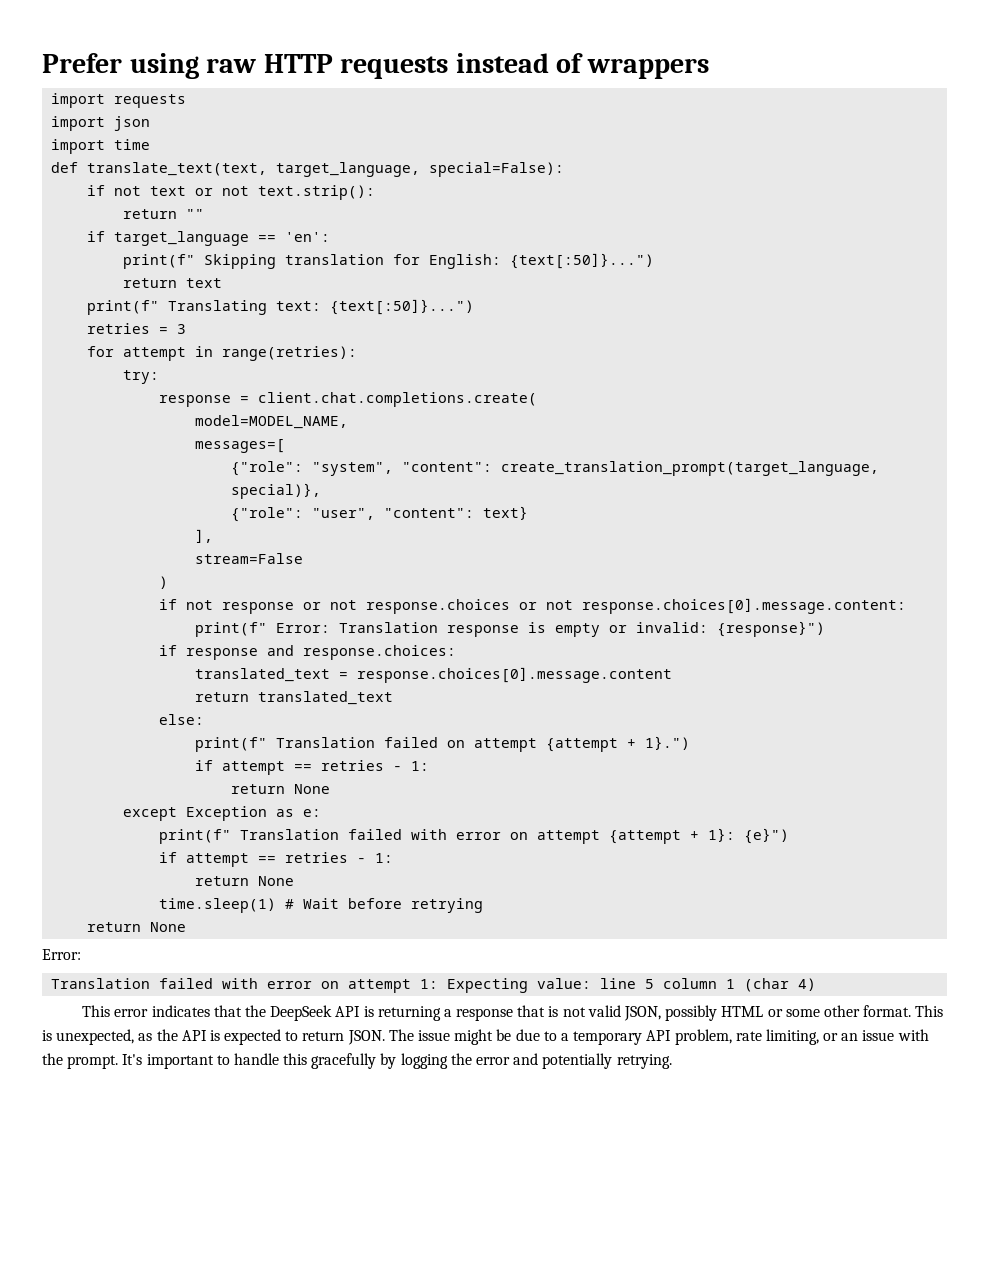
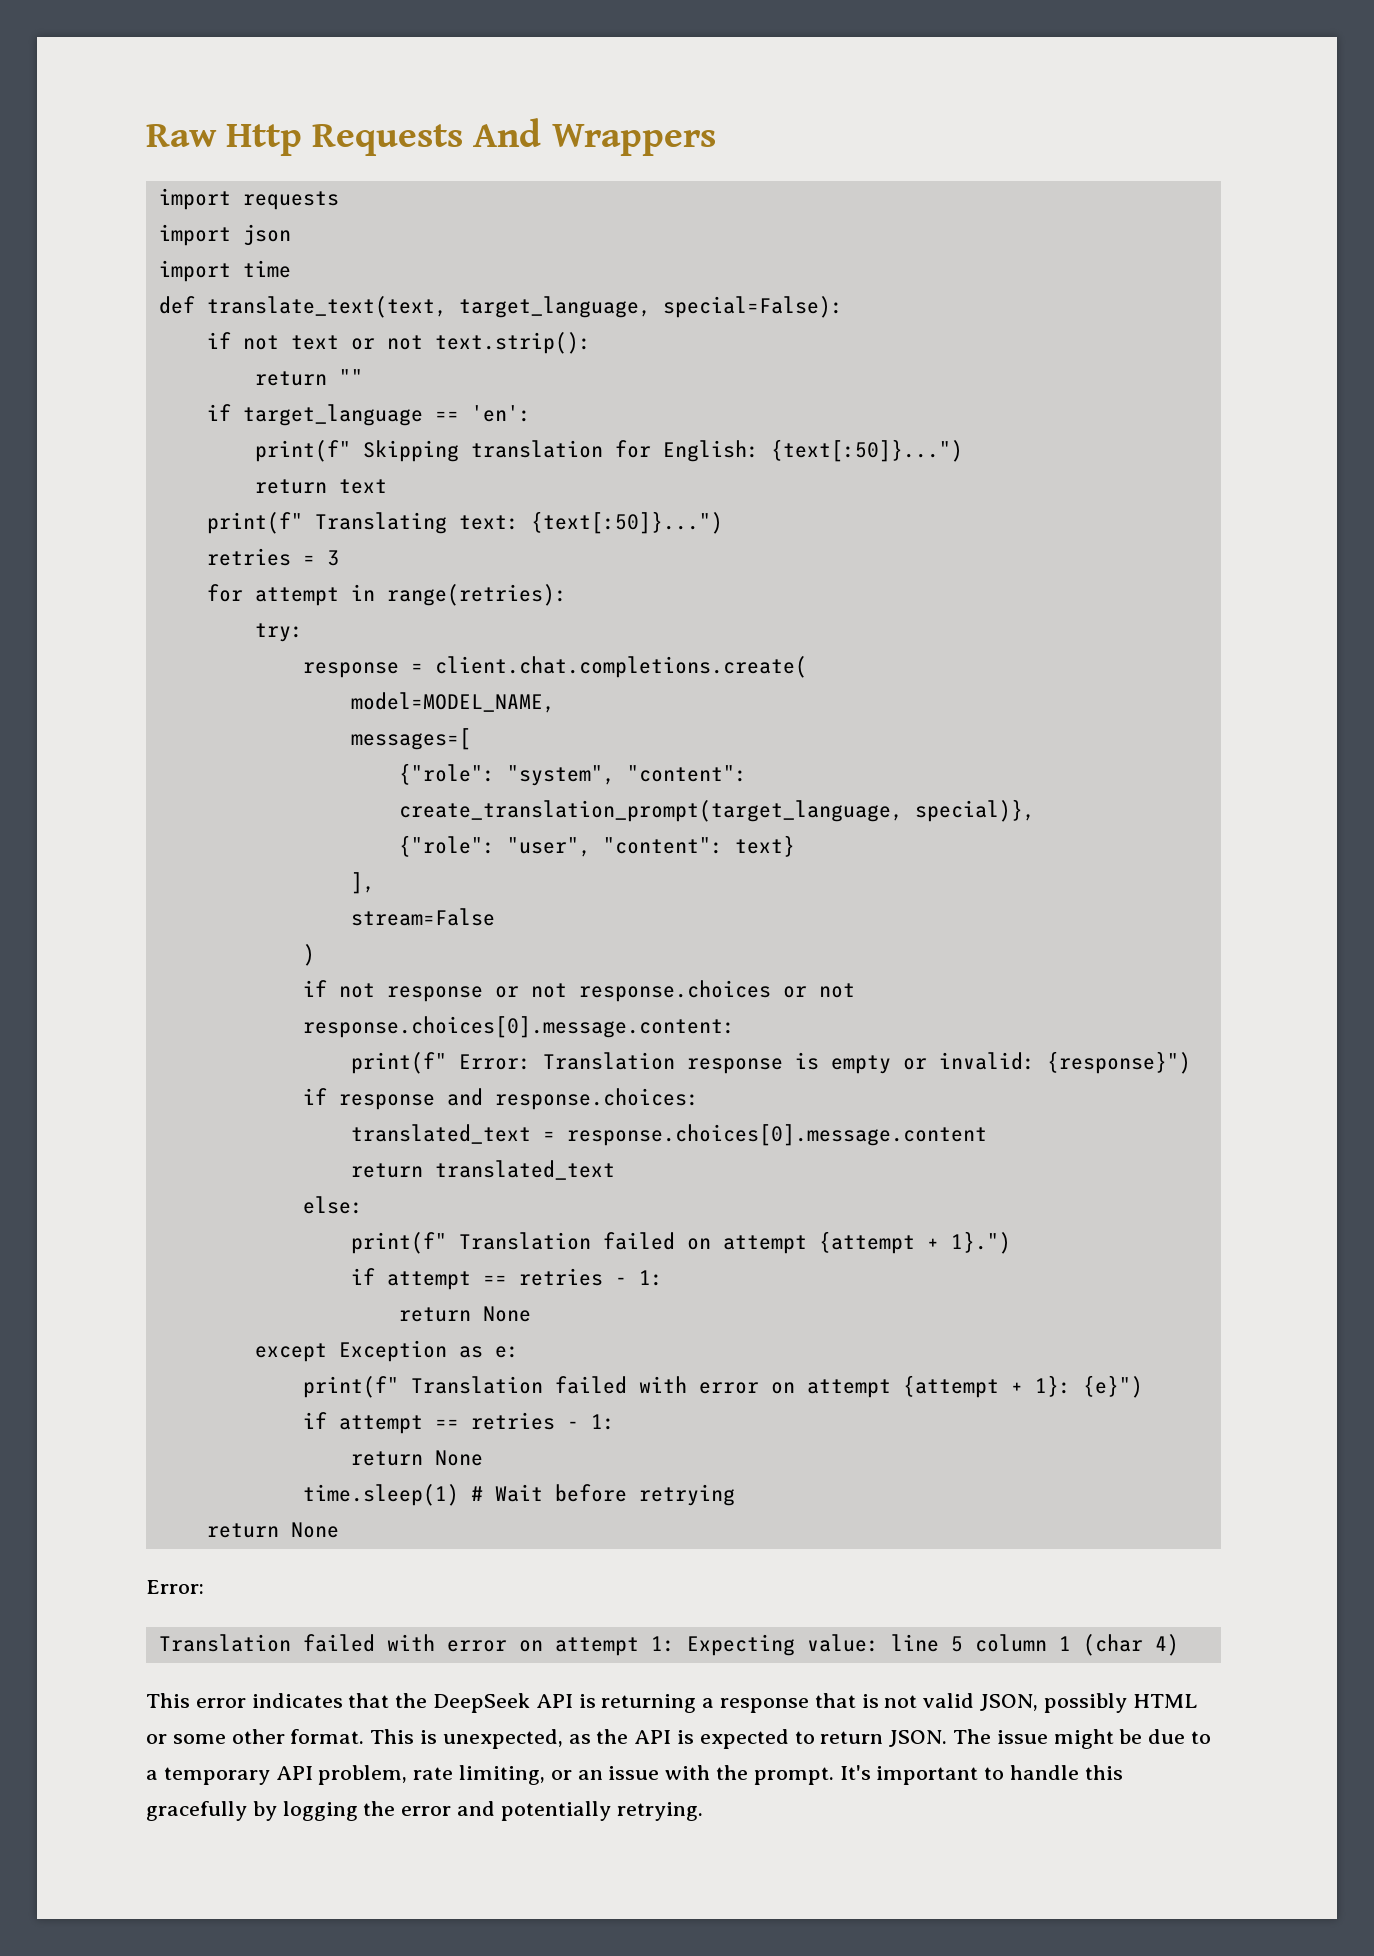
[42,53,709,79] Prefer using raw HTTP requests instead of wrappers -> [146,118,716,156] Raw Http Requests And Wrappers

